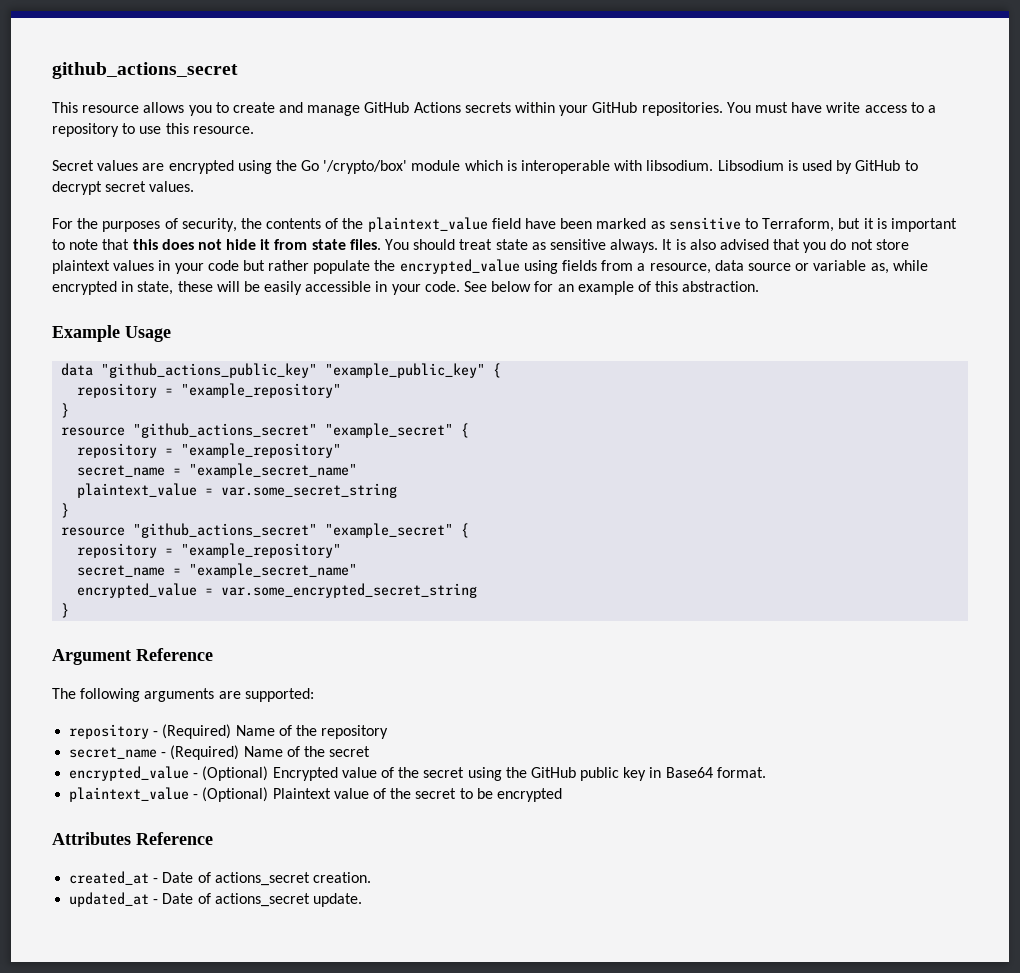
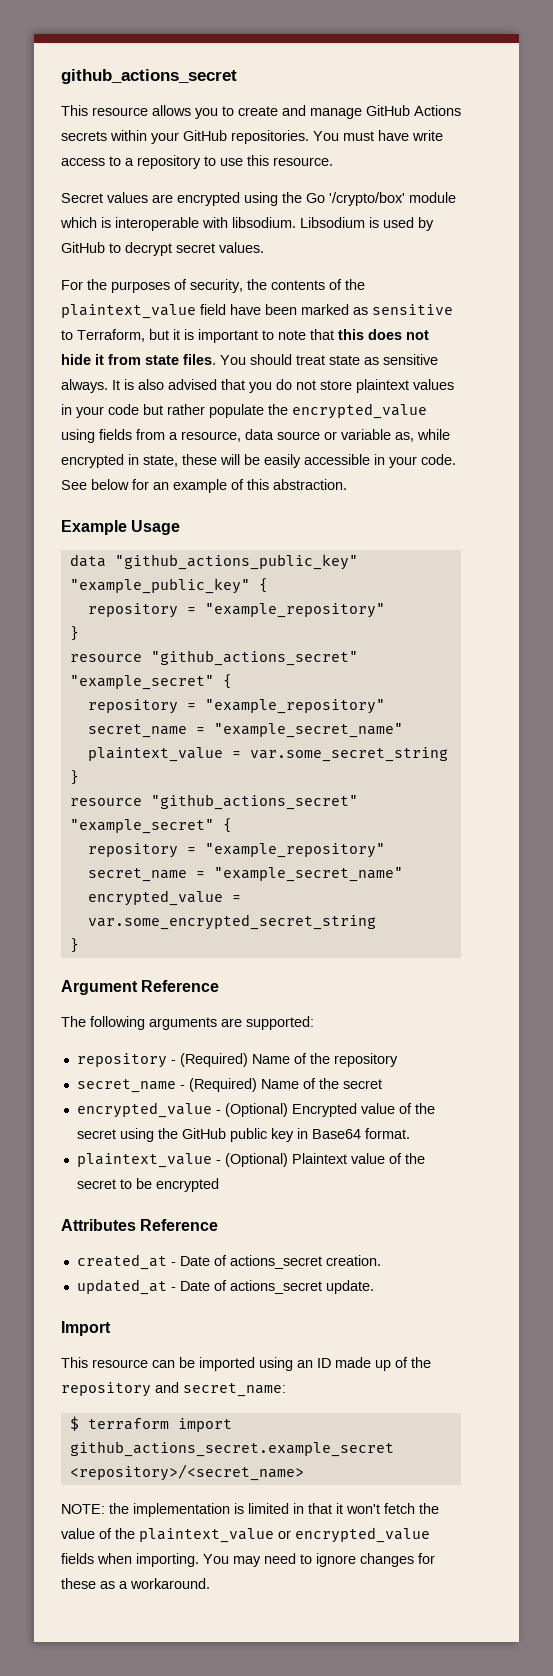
(362, 900) none -> [61,1321,111,1336] [61,1357,431,1371] [61,1382,286,1397] [69,1416,232,1432] [69,1441,394,1457] [69,1464,304,1481] [61,1503,439,1517] [61,1527,430,1543] [61,1553,435,1567] [61,1578,210,1589] // Import // This resource can be imported using an ID made up of the repository and secret_name: // $ terraform import github_actions_secret.example_secret <repository>/<secret_name> // NOTE: the implementation is limited in that it won't fetch the value of the plaintext_value or encrypted_value fields when importing. You may need to ignore changes for these as a workaround.

